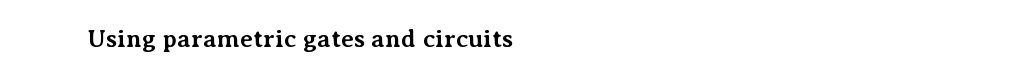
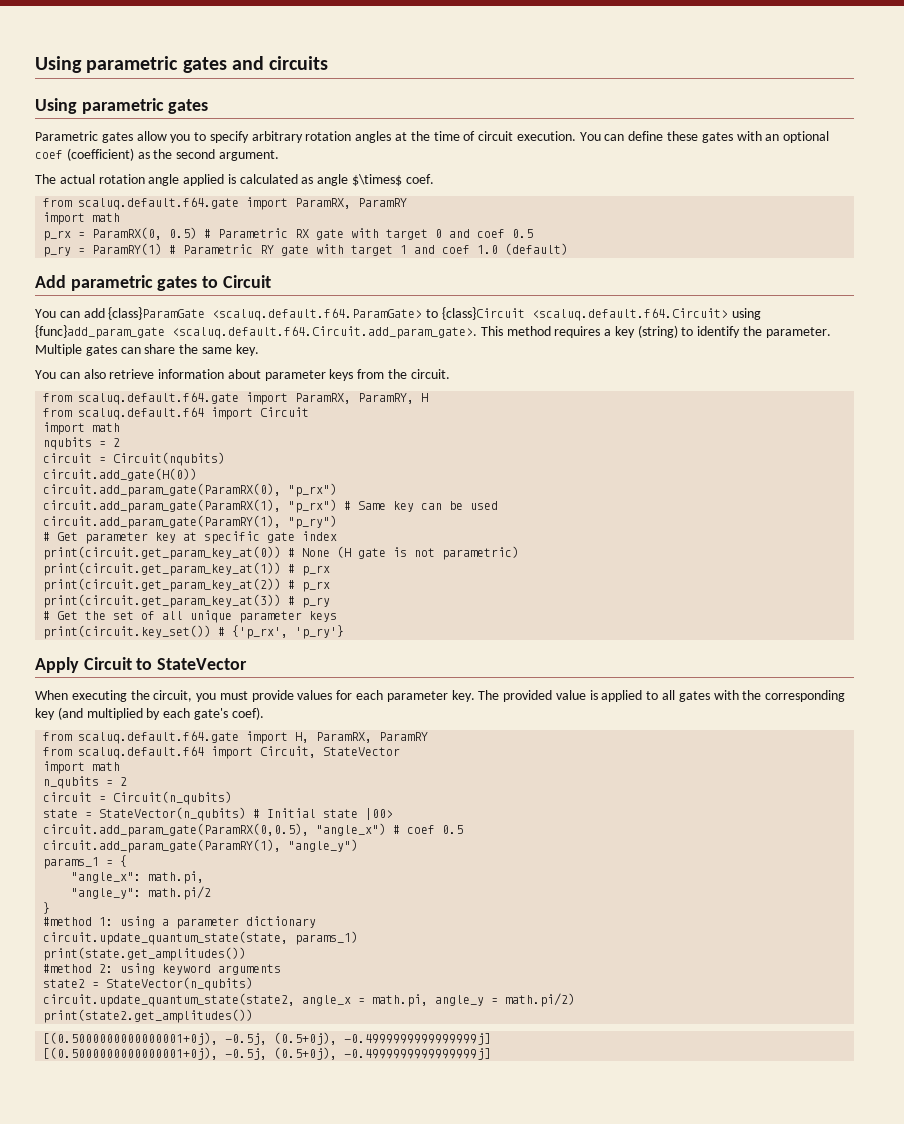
(513, 38) none -> [35,98,209,114] [35,131,830,143] [35,148,279,161] [35,174,434,186] [43,197,408,210] [43,212,121,225] [43,227,534,241] [43,243,569,257] [35,275,271,291] [35,307,761,321] [35,325,831,339] [35,344,259,356] [35,369,450,381] [43,392,429,405] [43,407,310,420] [43,422,121,435] [43,437,121,450] [43,452,226,466] [43,468,198,481] [43,483,338,497] [43,499,499,513] [43,515,338,529] [43,531,338,544] [43,546,520,560] [43,562,331,576] [43,578,331,592] [43,594,331,608] [43,610,338,623] [43,625,345,639] [35,657,248,673] [35,690,846,702] [35,707,264,720] [43,731,429,744] [43,746,401,759] [43,761,121,774] [43,776,128,789] [43,791,233,805] [43,807,394,821] [43,823,464,837] [43,839,359,853] [43,855,128,869] [71,871,205,884] [71,886,212,900] [43,902,51,914] [43,916,317,929] [43,931,359,945] [43,947,247,961] [43,963,282,975] [43,977,254,991] [43,993,576,1007] [43,1009,254,1023] [43,1032,492,1045] [43,1047,492,1060] // Using parametric gates // Parametric gates allow you to specify arbitrary rotation angles at the time of circuit execution. You can define these gates with an optional coef (coefficient) as the second argument. // The actual rotation angle applied is calculated as angle $\times$ coef. // from scaluq.default.f64.gate import ParamRX, ParamRY // import math // p_rx = ParamRX(0, 0.5) # Parametric RX gate with target 0 and coef 0.5 // p_ry = ParamRY(1) # Parametric RY gate with target 1 and coef 1.0 (default) // Add parametric gates to Circuit // You can add {class}ParamGate <scaluq.default.f64.ParamGate> to {class}Circuit <scaluq.default.f64.Circuit> using {func}add_param_gate <scaluq.default.f64.Circuit.add_param_gate>. This method requires a key (string) to identify the parameter. Multiple gates can share the same key. // You can also retrieve information about parameter keys from the circuit. // from scaluq.default.f64.gate import ParamRX, ParamRY, H // from scaluq.default.f64 import Circuit // import math // nqubits = 2 // circuit = Circuit(nqubits) // circuit.add_gate(H(0)) // circuit.add_param_gate(ParamRX(0), "p_rx") // circuit.add_param_gate(ParamRX(1), "p_rx") # Same key can be used // circuit.add_param_gate(ParamRY(1), "p_ry") // # Get parameter key at specific gate index // print(circuit.get_param_key_at(0)) # None (H gate is not parametric) // print(circuit.get_param_key_at(1)) # p_rx // print(circuit.get_param_key_at(2)) # p_rx // print(circuit.get_param_key_at(3)) # p_ry // # Get the set of all unique parameter keys // print(circuit.key_set()) # {'p_rx', 'p_ry'} // Apply Circuit to StateVector // When executing the circuit, you must provide values for each parameter key. The provided value is applied to all gates with the corresponding key (and multiplied by each gate's coef). // from scaluq.default.f64.gate import H, ParamRX, ParamRY // from scaluq.default.f64 import Circuit, StateVector // import math // n_qubits = 2 // circuit = Circuit(n_qubits) // state = StateVector(n_qubits) # Initial state |00> // circuit.add_param_gate(ParamRX(0,0.5), "angle_x") # coef 0.5 // circuit.add_param_gate(ParamRY(1), "angle_y") // params_1 = { // "angle_x": math.pi, // "angle_y": math.pi/2 // } // #method 1: using a parameter dictionary // circuit.update_quantum_state(state, params_1) // print(state.get_amplitudes()) // #method 2: using keyword arguments // state2 = StateVector(n_qubits) // circuit.update_quantum_state(state2, angle_x = math.pi, angle_y = math.pi/2) // print(state2.get_amplitudes()) // [(0.5000000000000001+0j), -0.5j, (0.5+0j), -0.4999999999999999j] // [(0.5000000000000001+0j), -0.5j, (0.5+0j), -0.4999999999999999j]

